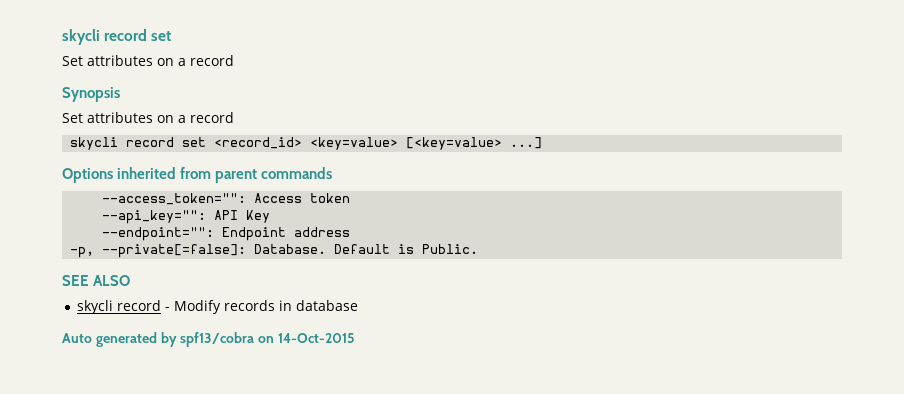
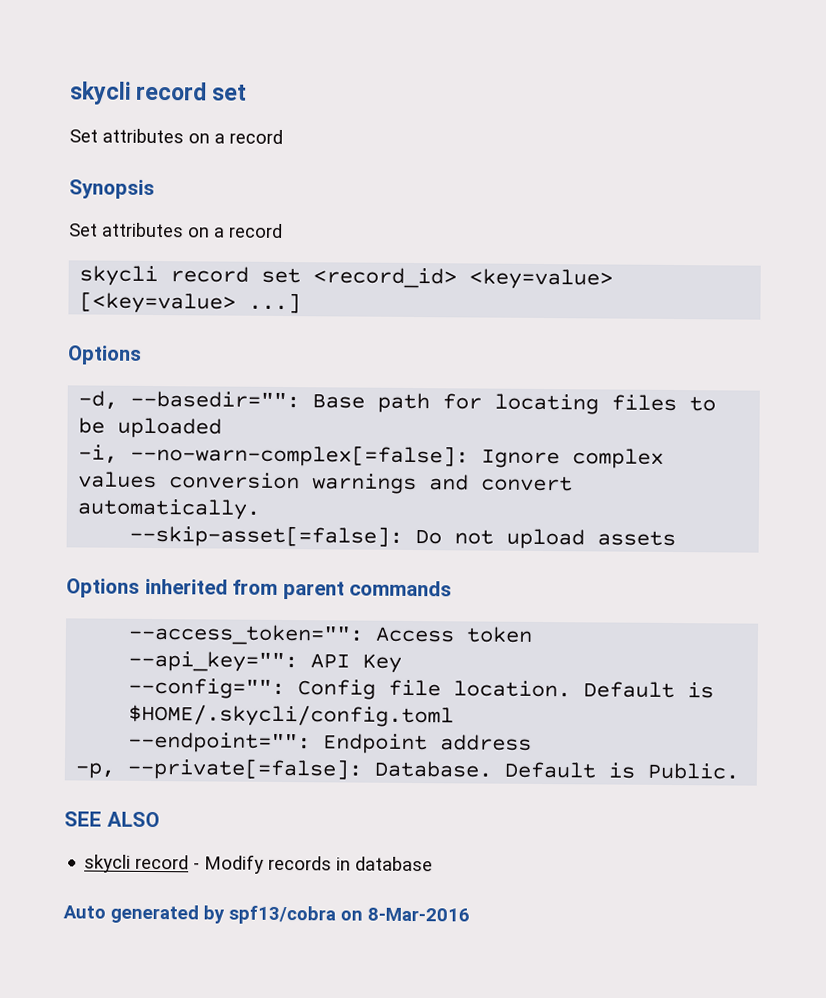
(113, 175) none -> [78,390,717,415] [78,417,223,439] [78,443,665,469] [78,471,574,495] [77,498,261,520] [129,524,677,550] [66,578,140,598] // -d, --basedir="": Base path for locating files to be uploaded // -i, --no-warn-complex[=false]: Ignore complex values conversion warnings and convert automatically. // --skip-asset[=false]: Do not upload assets // Options
(271, 216) none -> [128,677,715,700] [128,703,455,728] // --config="": Config file location. Default is $HOME/.skycli/config.toml
[277,333,355,343] 14-Oct-2015 -> [367,907,470,922] 8-Mar-2016

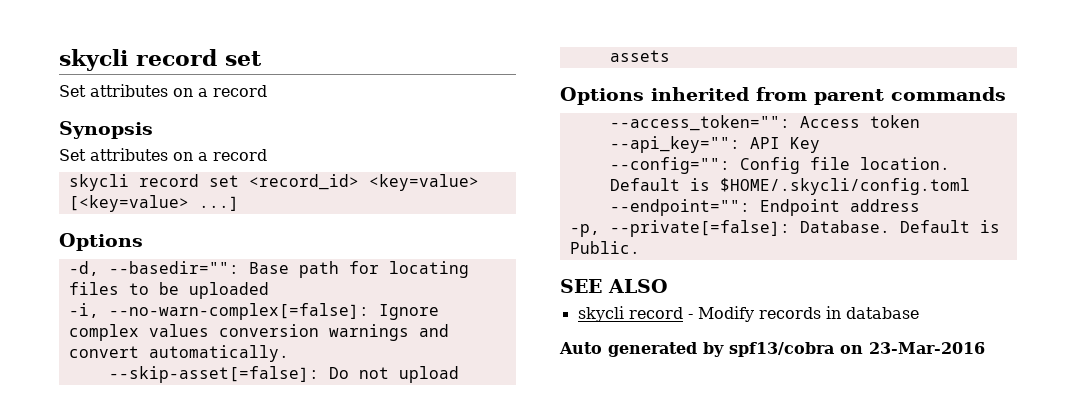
[367,907,470,922] 8-Mar-2016 -> [869,342,985,354] 23-Mar-2016

